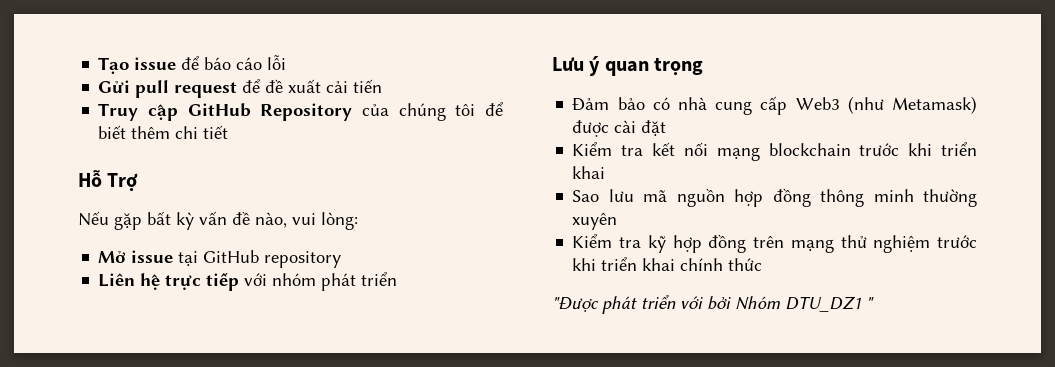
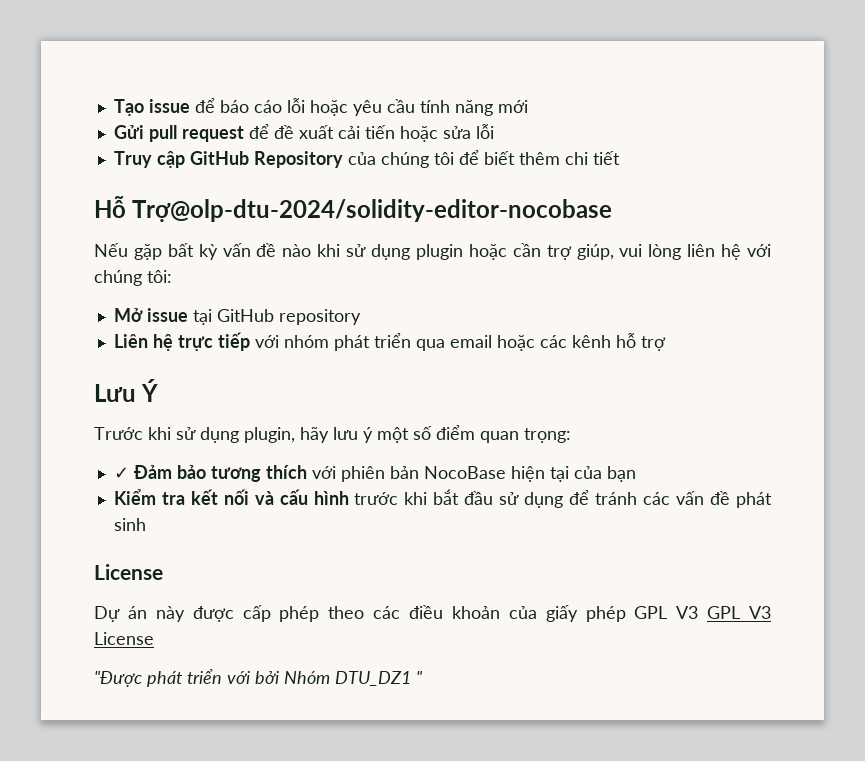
(287, 62) none -> [309,99,528,116] hoặc yêu cầu tính năng mới
(383, 86) none -> [399,124,494,142] hoặc sửa lỗi
[107,173,139,192] Trợ -> [132,199,613,222] Trợ@olp-dtu-2024/solidity-editor-nocobase
[255,212,358,230] nào, vui lòng: -> [282,243,772,260] [94,270,172,286] nào khi sử dụng plugin hoặc cần trợ giúp, vui lòng liên hệ với chúng tôi:
[552,56,704,76] [572,96,977,115] [572,120,667,137] [572,142,977,161] [572,166,606,179] [572,188,977,207] [572,213,618,230] [572,234,977,253] [572,257,763,271] // Lưu ý quan trọng // Đảm bảo có nhà cung cấp Web3 (như Metamask) được cài đặt // Kiểm tra kết nối mạng blockchain trước khi triển khai // Sao lưu mã nguồn hợp đồng thông minh thường xuyên // Kiểm tra kỹ hợp đồng trên mạng thử nghiệm trước khi triển khai chính thức -> [415,333,666,351] [94,379,159,402] [94,425,571,443] [113,465,636,482] [113,489,772,508] [113,518,146,531] [94,564,163,580] [94,605,771,622] [94,632,154,645] qua email hoặc các kênh hỗ trợ // Lưu Ý // Trước khi sử dụng plugin, hãy lưu ý một số điểm quan trọng: // ✓ Đảm bảo tương thích với phiên bản NocoBase hiện tại của bạn // Kiểm tra kết nối và cấu hình trước khi bắt đầu sử dụng để tránh các vấn đề phát sinh // License // Dự án này được cấp phép theo các điều khoản của giấy phép GPL V3 GPL V3 License

